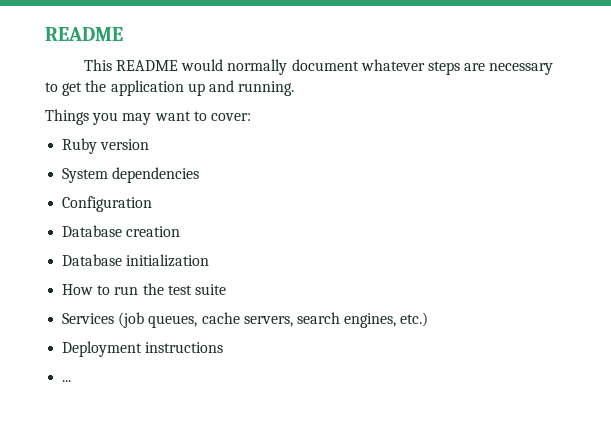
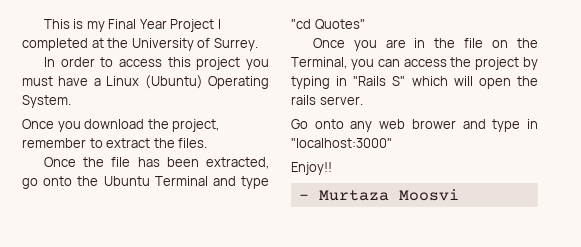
[45,27,123,41] [83,59,554,75] [45,80,295,96] [45,109,251,125] [62,138,150,154] [62,167,200,183] [62,196,153,212] [62,225,181,237] [62,254,210,267] [62,283,226,295] [62,312,429,328] [62,341,224,357] [62,380,72,382] README // This README would normally document whatever steps are necessary to get the application up and running. // Things you may want to cover: // Ruby version // System dependencies // Configuration // Database creation // Database initialization // How to run the test suite // Services (job queues, cache servers, search engines, etc.) // Deployment instructions // ... -> [43,19,221,32] [22,38,258,51] [43,57,269,70] [22,75,269,89] [22,95,71,108] [22,119,220,132] [22,138,208,148] [43,157,269,169] [22,176,269,189] [291,19,365,30] [312,38,538,51] [291,57,538,70] [291,76,538,89] [291,95,363,105] [291,119,538,132] [291,138,392,148] [291,162,332,175] [298,189,459,201] This is my Final Year Project I completed at the University of Surrey. // In order to access this project you must have a Linux (Ubuntu) Operating System. // Once you download the project, remember to extract the files. // Once the file has been extracted, go onto the Ubuntu Terminal and type "cd Quotes" // Once you are in the file on the Terminal, you can access the project by typing in "Rails S" which will open the rails server. // Go onto any web brower and type in "localhost:3000" // Enjoy!! // - Murtaza Moosvi

